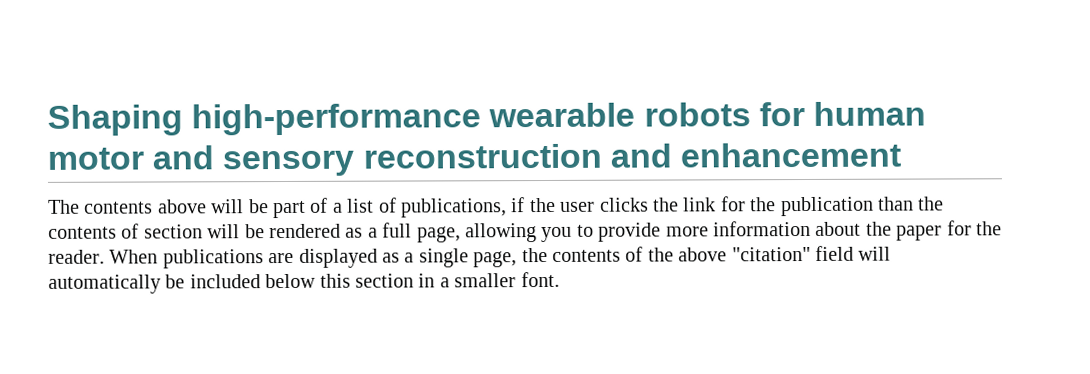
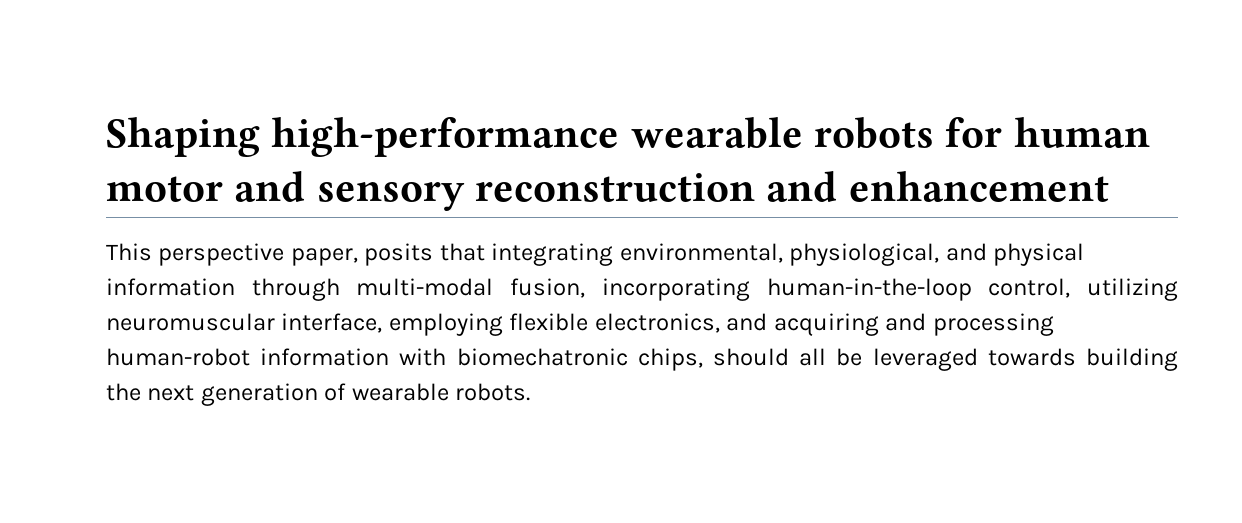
[48,196,945,219] [48,220,1002,243] [48,245,892,269] [48,271,560,294] The contents above will be part of a list of publications, if the user clicks the link for the publication than the contents of section will be rendered as a full page, allowing you to provide more information about the paper for the reader. When publications are displayed as a single page, the contents of the above "citation" field will automatically be included below this section in a smaller font. -> [106,243,1085,266] [106,278,1178,301] [106,313,1054,336] [106,348,1179,371] [106,383,531,406] This perspective paper, posits that integrating environmental, physiological, and physical information through multi-modal fusion, incorporating human-in-the-loop control, utilizing neuromuscular interface, employing flexible electronics, and acquiring and processing human-robot information with biomechatronic chips, should all be leveraged towards building the next generation of wearable robots.

